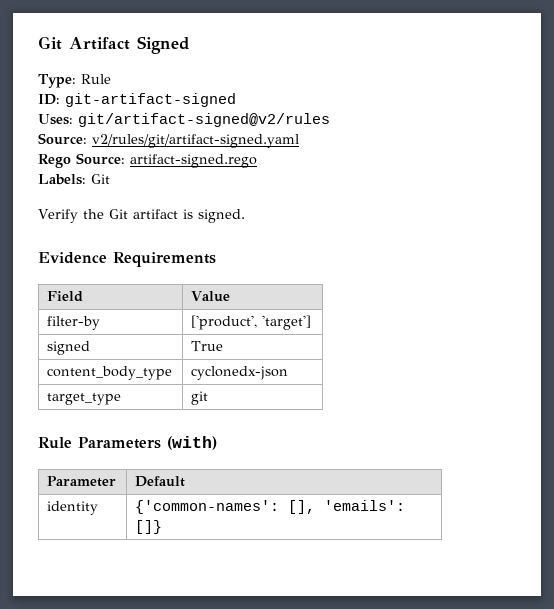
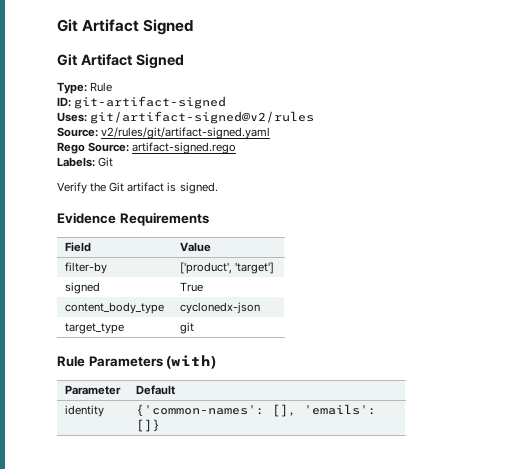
[38,36,190,54] Git Artifact Signed -> [57,19,194,35] [57,54,184,69] Git Artifact Signed // Git Artifact Signed

